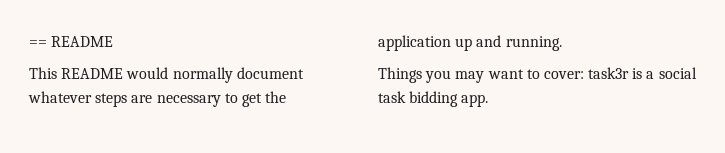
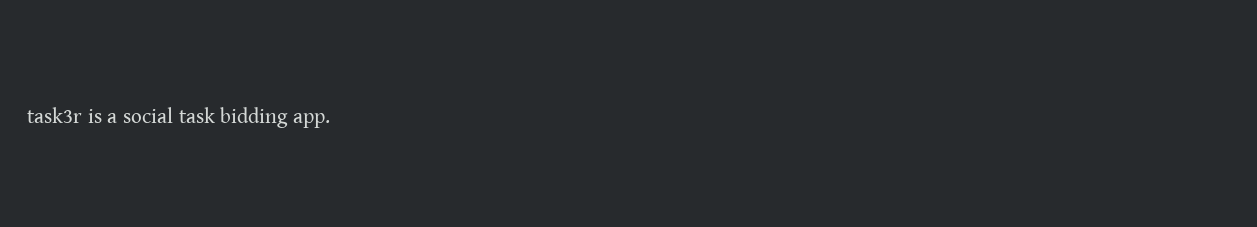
[29,36,114,47] [29,67,304,83] [28,91,287,107] [378,35,562,51] [378,67,584,83] == README // This README would normally document whatever steps are necessary to get the application up and running. // Things you may want to cover: -> (27, 115) none

